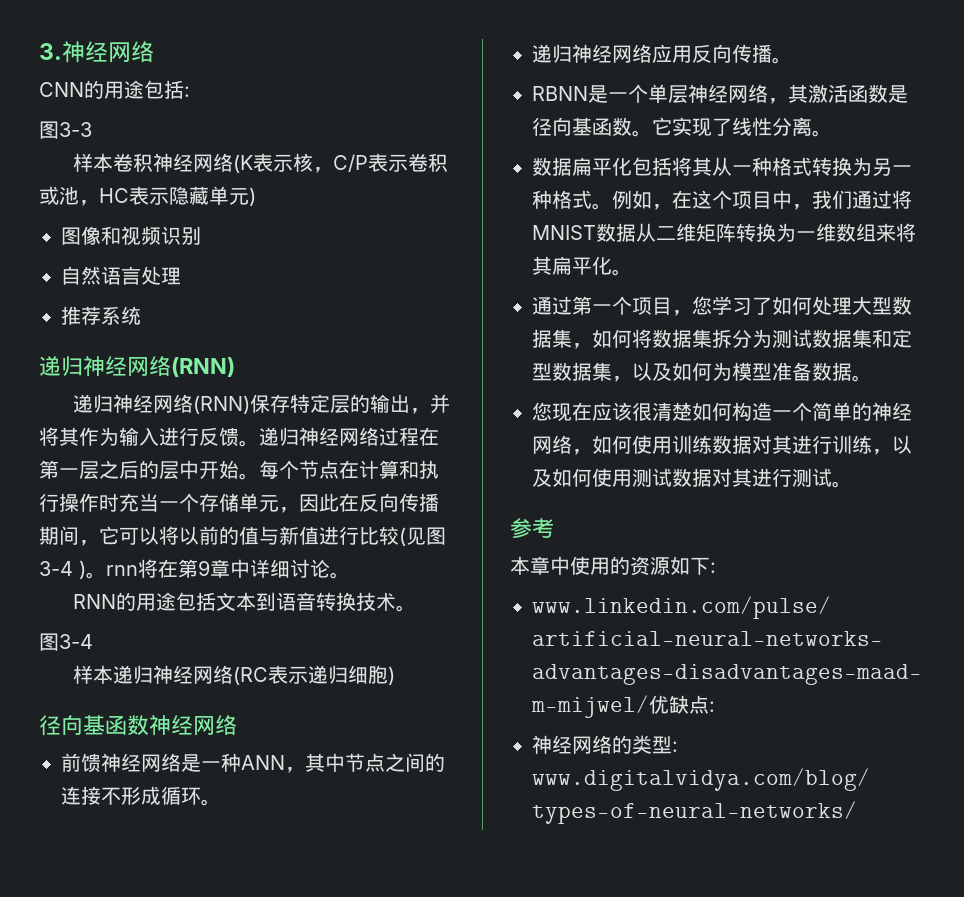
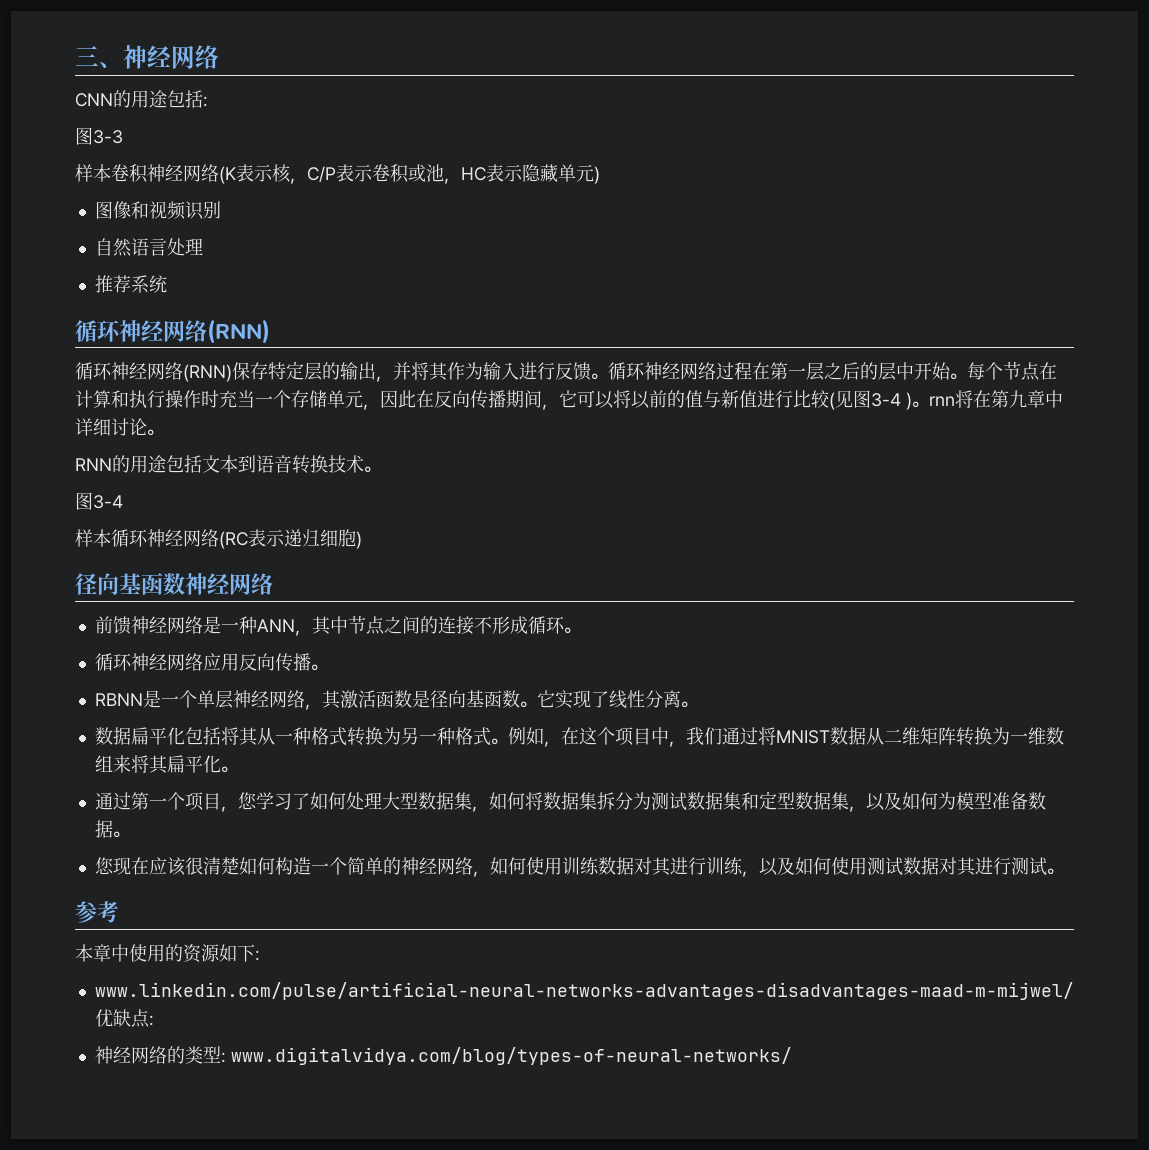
[39,43,62,60] 3. -> [75,46,123,69] 三、
[39,356,83,376] 递归 -> [75,320,121,342] 循环
[72,394,113,413] 递归 -> [75,362,112,380] 循环
[259,427,299,446] 递归 -> [608,362,645,380] 循环
[198,560,210,576] 9 -> [1009,390,1027,408] 九
[112,665,153,684] 递归 -> [111,529,148,547] 循环
[532,44,572,63] 递归 -> [94,653,132,671] 循环

